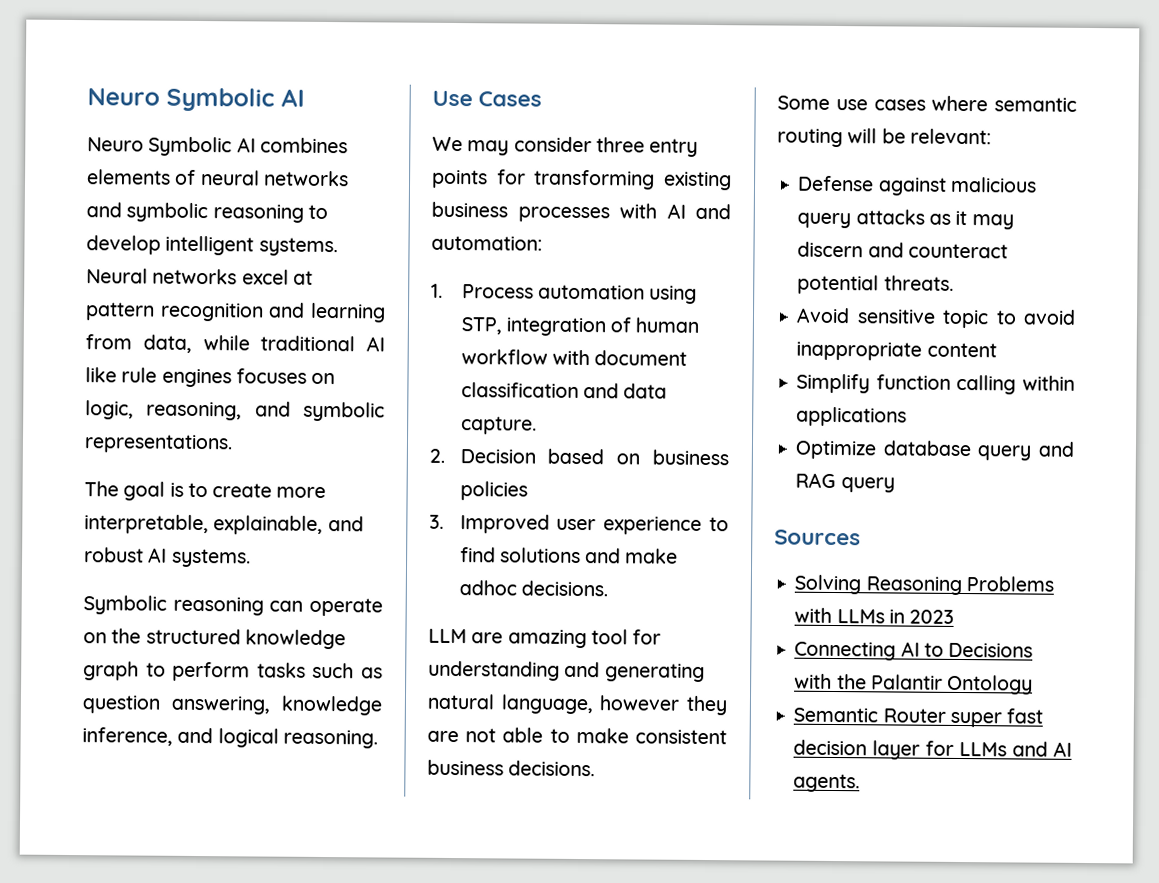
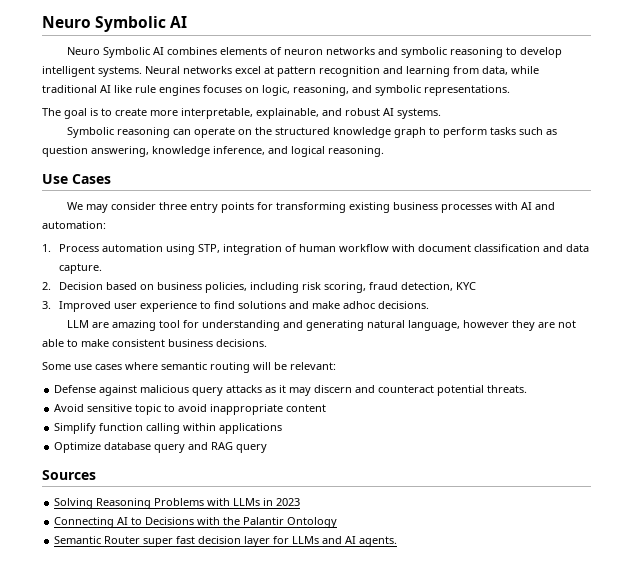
[200,170,260,186] neural -> [284,49,324,55] neuron
[459,481,528,501] policies -> [204,282,476,293] policies, including risk scoring, fraud detection, KYC

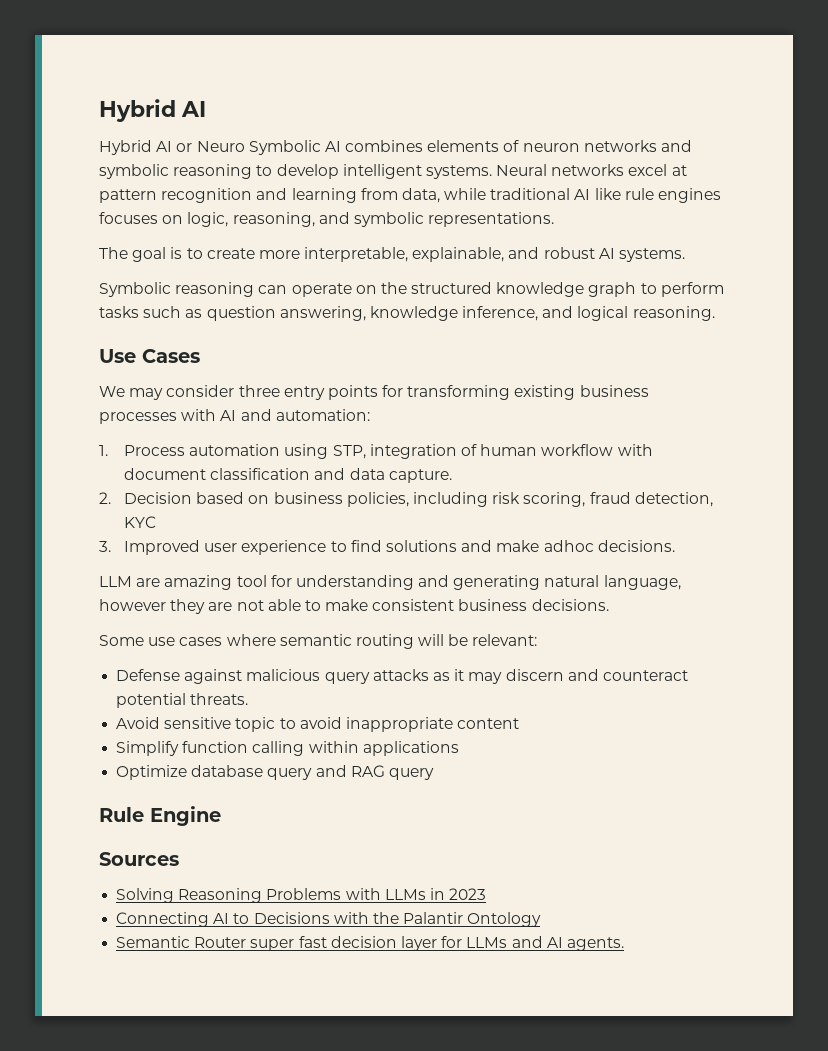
[42,16,167,32] Neuro Symbolic -> [99,99,176,122] Hybrid
(188, 22) none -> [99,140,193,155] Hybrid AI or
(268, 448) none -> [99,806,221,826] // Rule Engine

